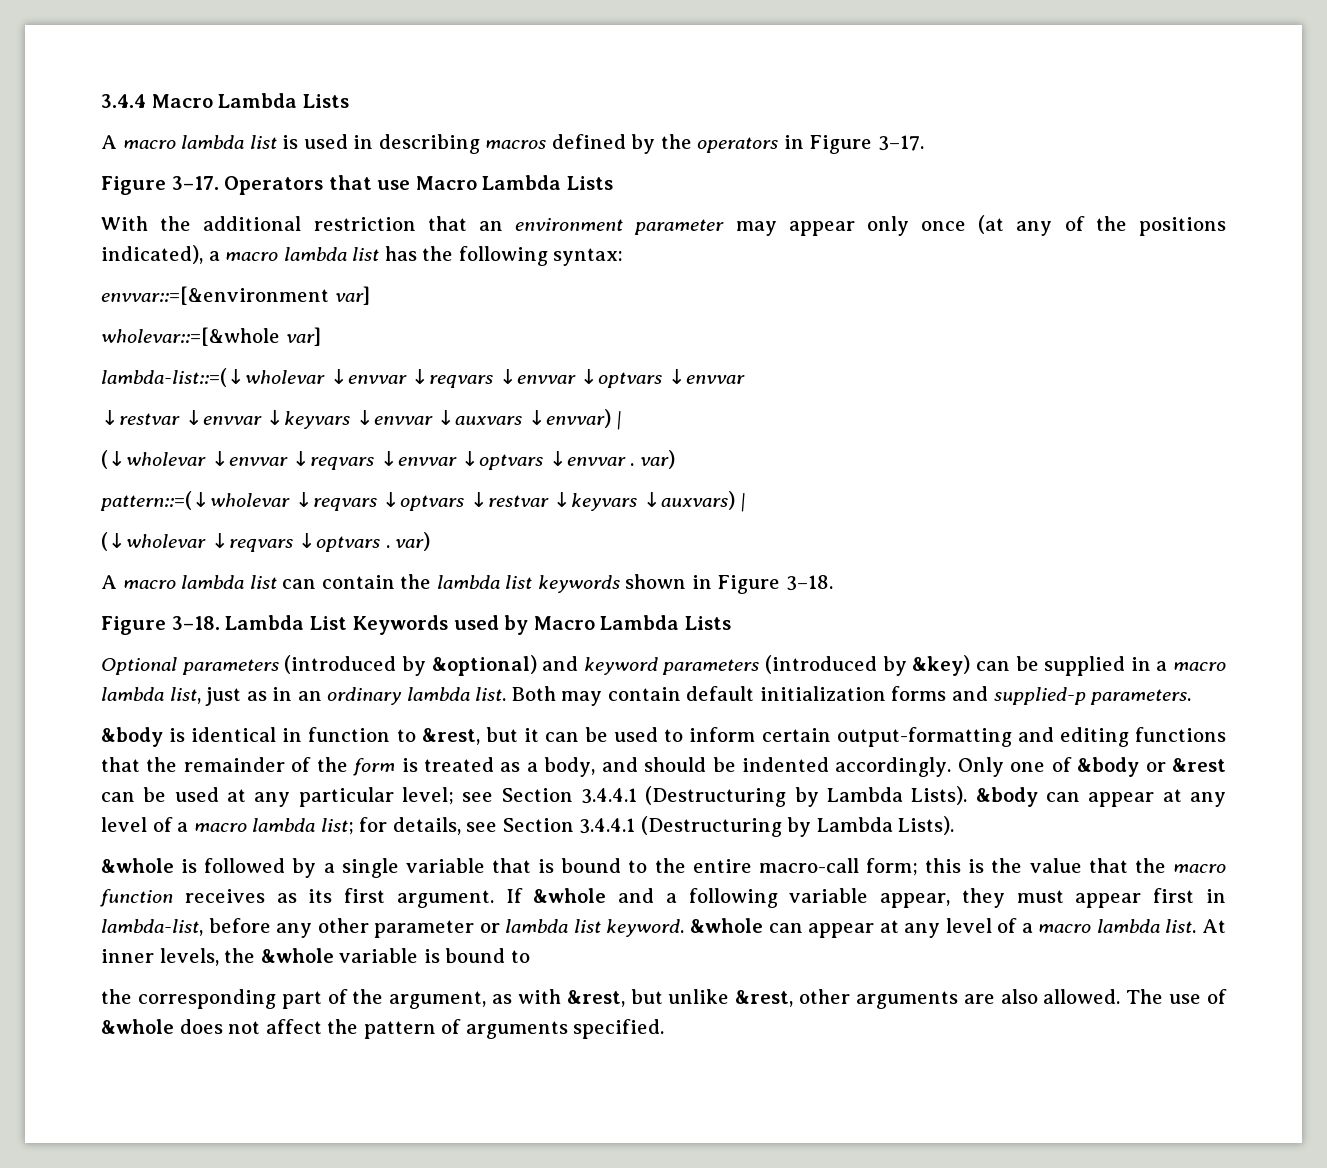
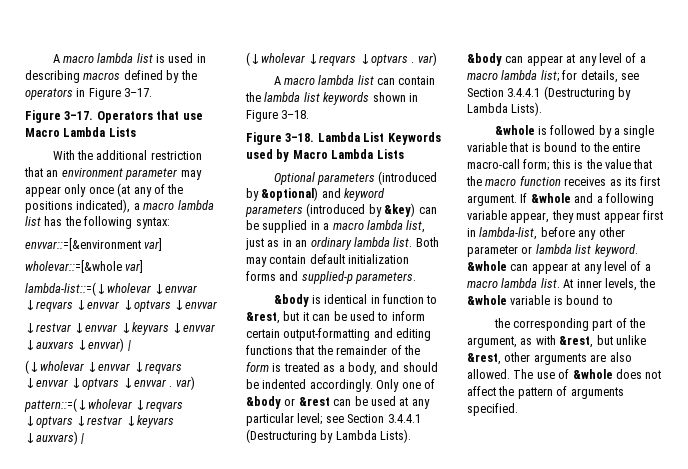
[101,93,349,108] 3.4.4 Macro Lambda Lists // -> (52, 58) none

